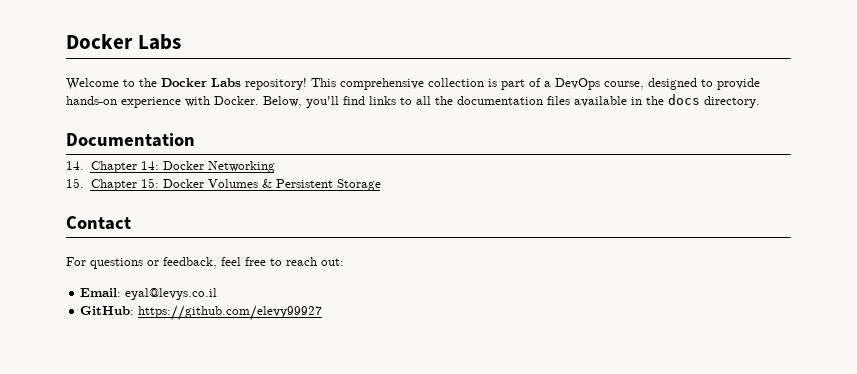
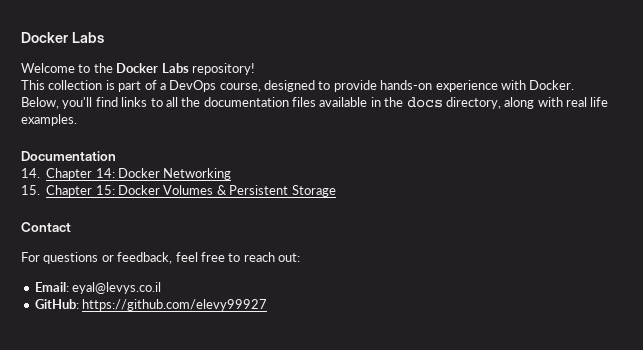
[311,78,424,90] This comprehensive -> [21,80,45,90] // This
(259, 100) none -> (575, 85) //
[704,96,760,108] directory. -> [445,97,609,109] [21,114,77,126] directory, along with real life examples.

